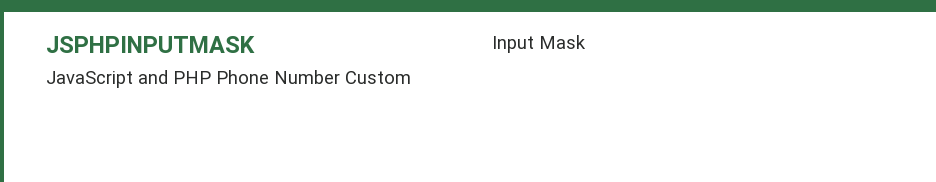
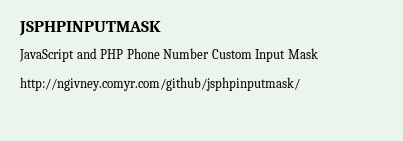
(586, 42) none -> [20,77,300,91] // http://ngivney.comyr.com/github/jsphpinputmask/

